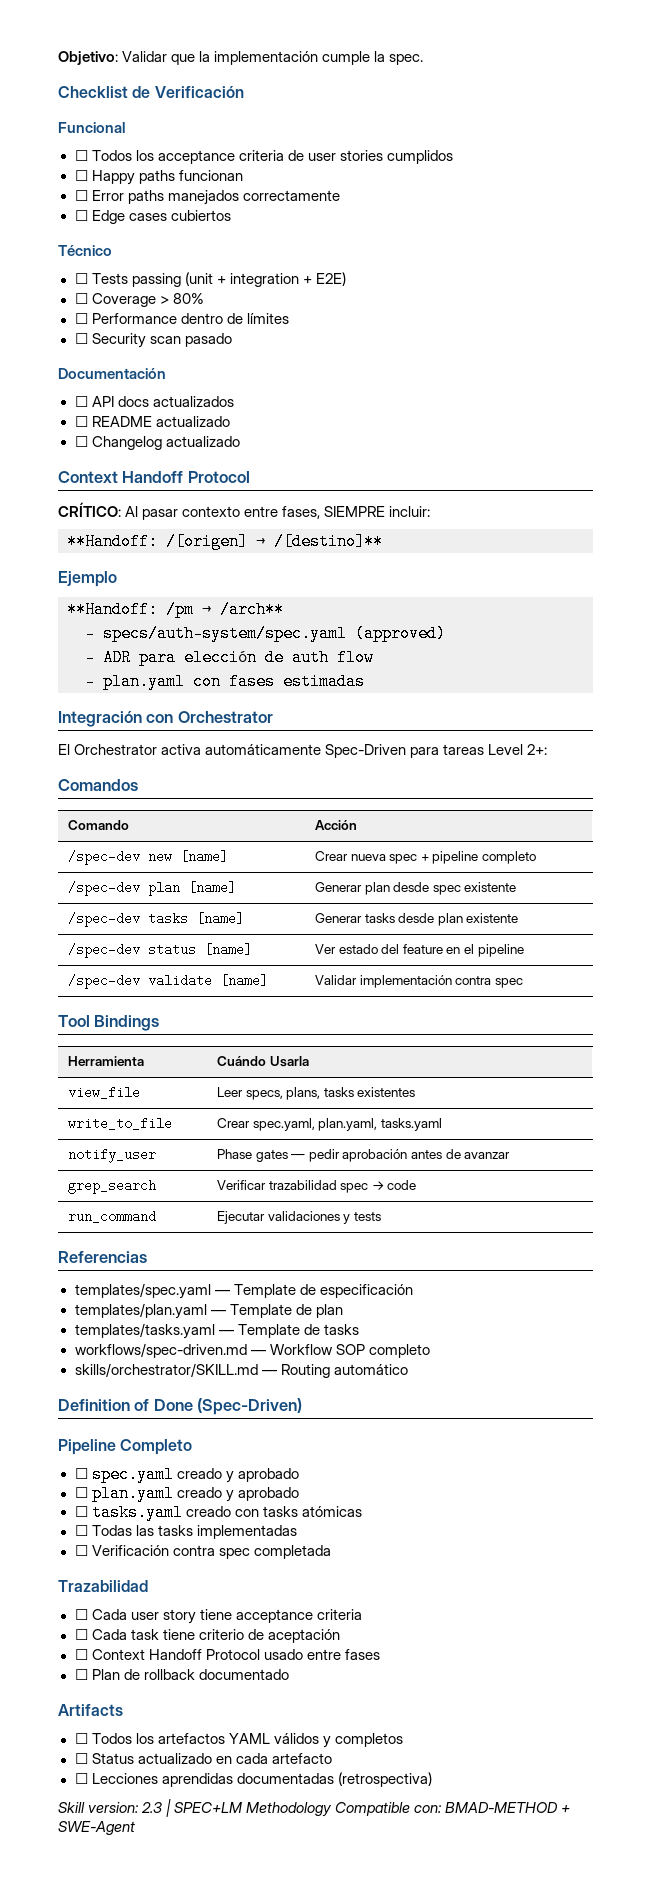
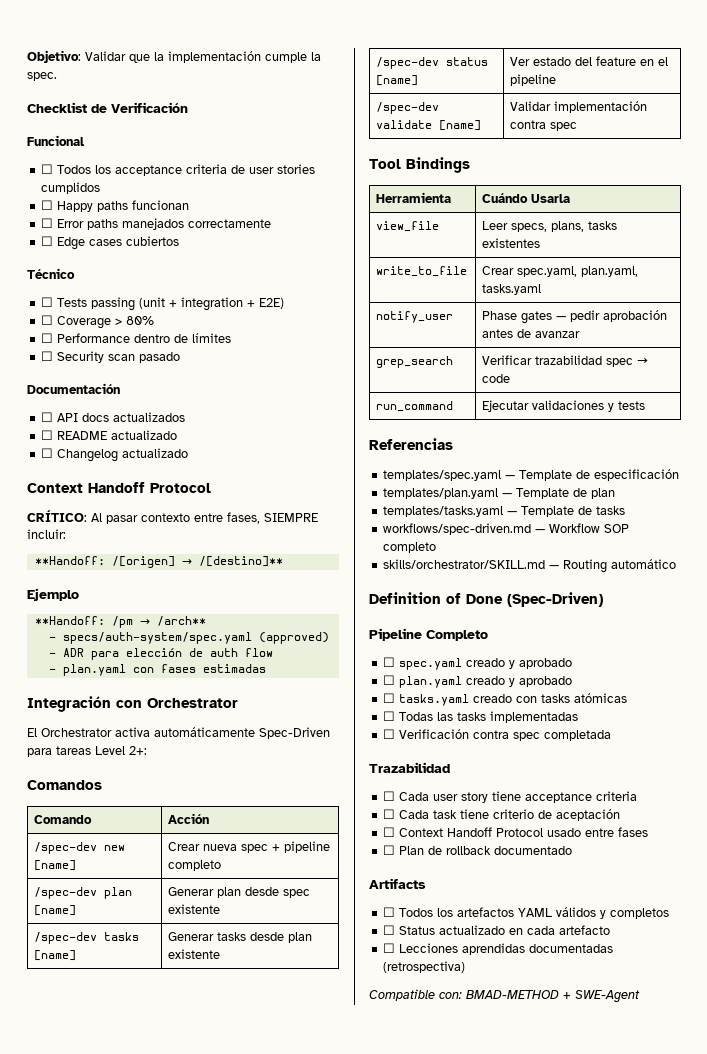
[58,1799,333,1817] Skill version: 2.3 | SPEC+LM Methodology -> (466, 967) none

